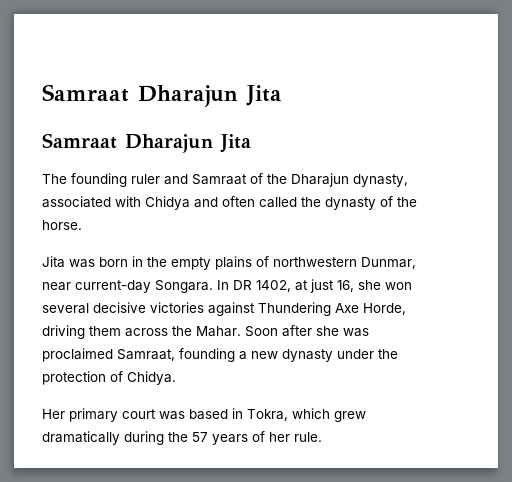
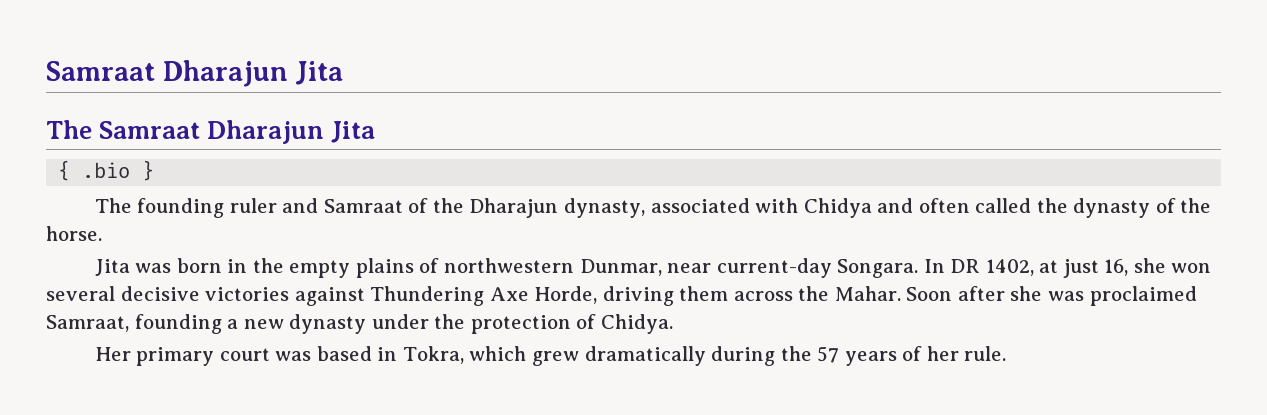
[42,84,282,107] [42,133,251,153] Samraat Dharajun Jita // Samraat Dharajun Jita -> [46,60,344,87] [46,120,376,144] [58,160,155,181] Samraat Dharajun Jita // The Samraat Dharajun Jita // { .bio }

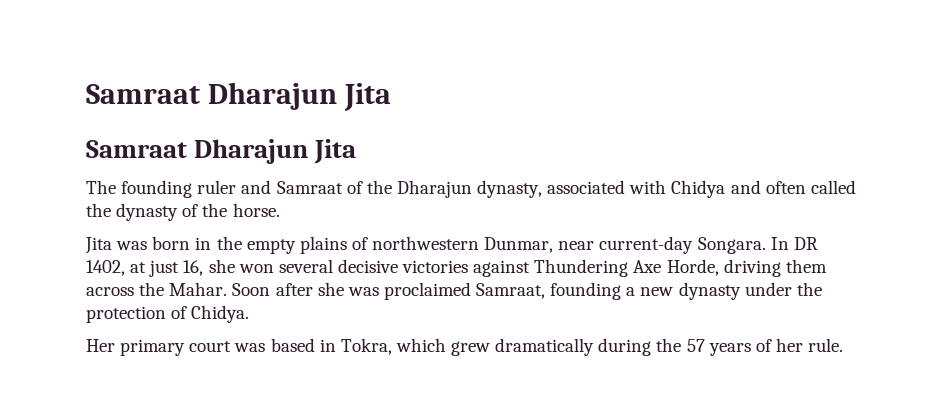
[46,60,344,87] [46,120,376,144] [58,160,155,181] Samraat Dharajun Jita // The Samraat Dharajun Jita // { .bio } -> [86,82,392,111] [86,139,357,164] Samraat Dharajun Jita // Samraat Dharajun Jita

